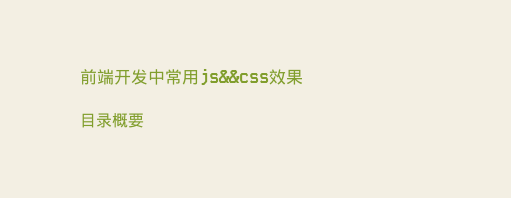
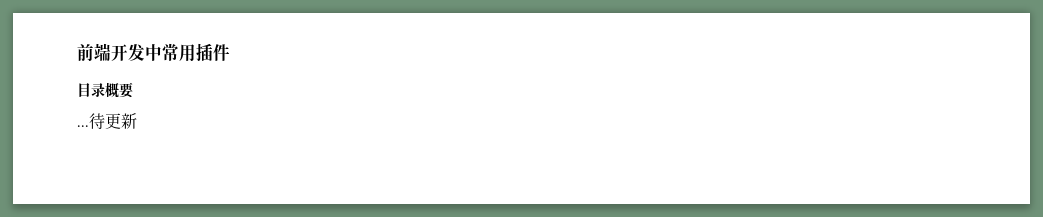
[199,68,303,86] js&&css效果 -> [196,43,230,61] 插件
(144, 120) none -> [77,113,137,129] // ...待更新

